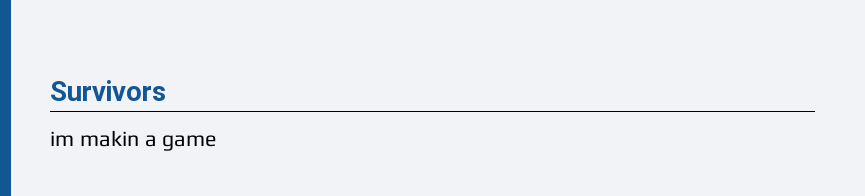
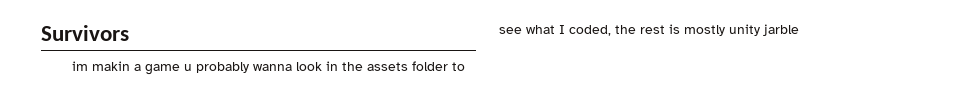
(218, 143) none -> [183,61,465,73] [499,24,799,36] u probably wanna look in the assets folder to see what I coded, the rest is mostly unity jarble

